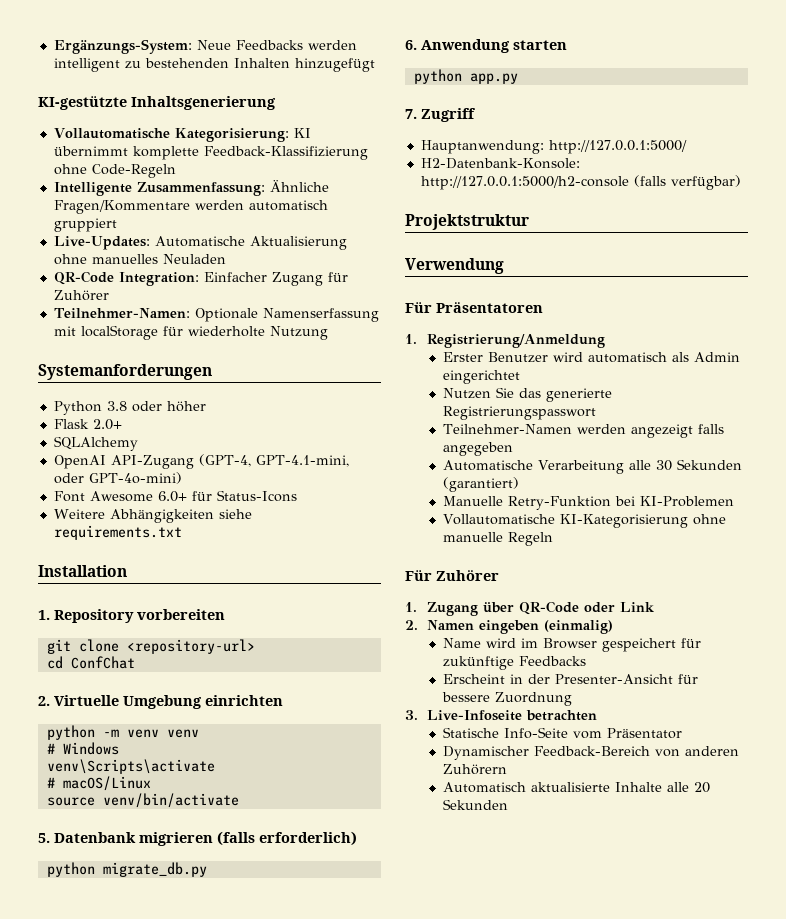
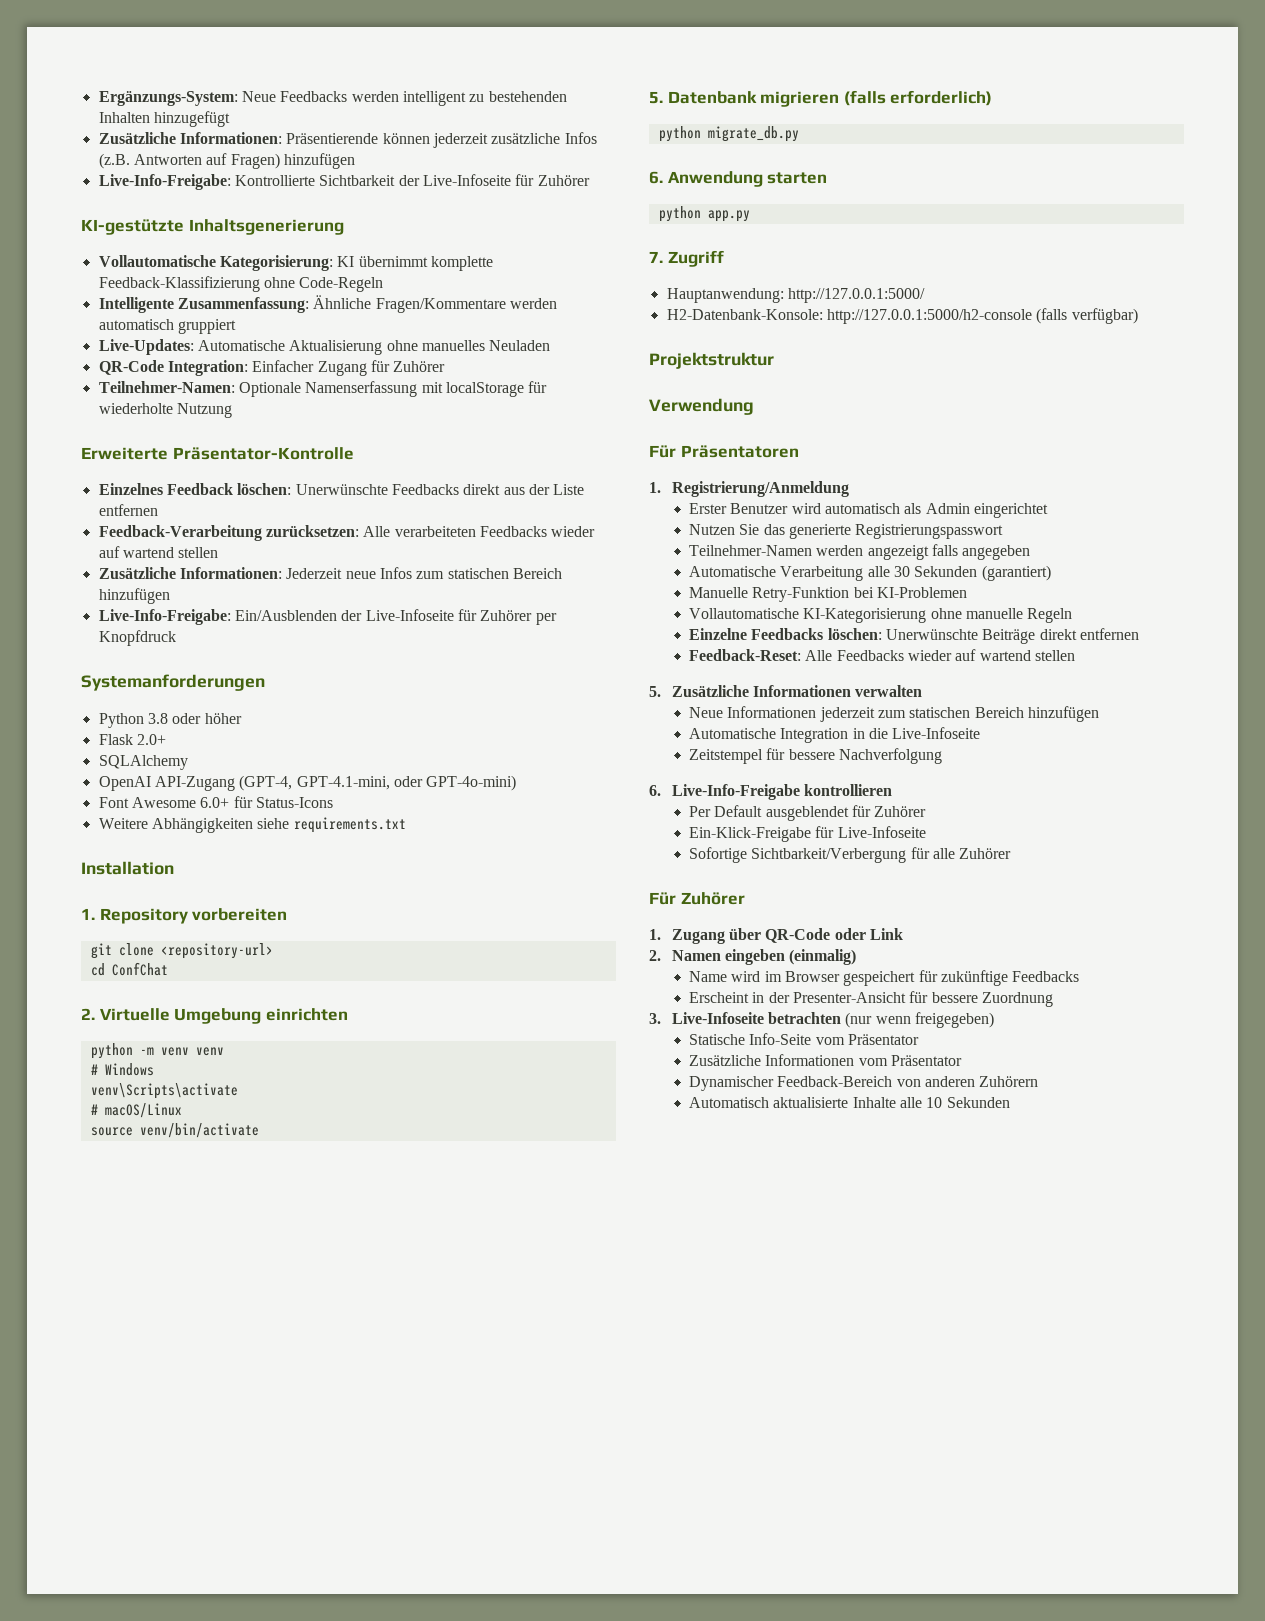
(375, 65) none -> [98,132,597,148] [98,153,355,169] [98,174,590,190] // Zusätzliche Informationen: Präsentierende können jederzeit zusätzliche Infos (z.B. Antworten auf Fragen) hinzufügen // Live-Info-Freigabe: Kontrollierte Sichtbarkeit der Live-Infoseite für Zuhörer
(328, 333) none -> [81,447,354,460] [98,483,585,495] [98,504,158,516] [98,525,596,541] [98,546,219,558] [98,567,562,579] [98,588,170,604] [98,609,557,625] [98,630,176,646] // Erweiterte Präsentator-Kontrolle // Einzelnes Feedback löschen: Unerwünschte Feedbacks direkt aus der Liste entfernen // Feedback-Verarbeitung zurücksetzen: Alle verarbeiteten Feedbacks wieder auf wartend stellen // Zusätzliche Informationen: Jederzeit neue Infos zum statischen Bereich hinzufügen // Live-Info-Freigabe: Ein/Ausblenden der Live-Infoseite für Zuhörer per Knopfdruck
(553, 539) none -> [689,628,1140,644] [689,649,1076,661] [649,685,923,697] [689,706,1100,722] [689,727,981,743] [689,748,943,764] [649,784,892,800] [689,805,927,821] [689,826,926,842] [689,847,1012,863] // Einzelne Feedbacks löschen: Unerwünschte Beiträge direkt entfernen // Feedback-Reset: Alle Feedbacks wieder auf wartend stellen // 5. Zusätzliche Informationen verwalten // Neue Informationen jederzeit zum statischen Bereich hinzufügen // Automatische Integration in die Live-Infoseite // Zeitstempel für bessere Nachverfolgung // 6. Live-Info-Freigabe kontrollieren // Per Default ausgeblendet für Zuhörer // Ein-Klick-Freigabe für Live-Infoseite // Sofortige Sichtbarkeit/Verbergung für alle Zuhörer
(597, 715) none -> [845,1012,994,1028] (nur wenn freigegeben)
(682, 733) none -> [689,1054,963,1066] // Zusätzliche Informationen vom Präsentator
[693,782,710,793] 20 -> [926,1097,943,1108] 10

